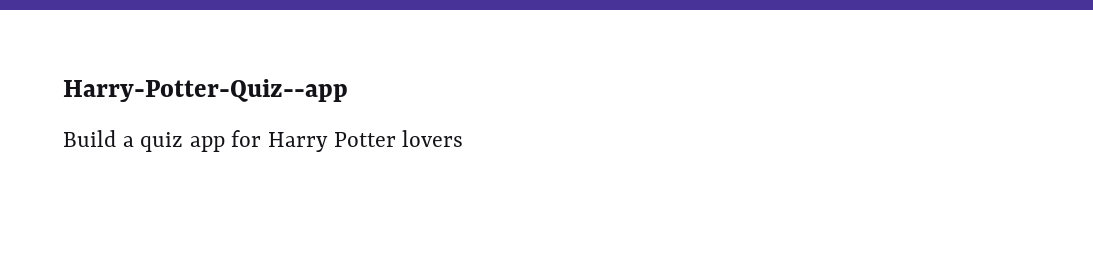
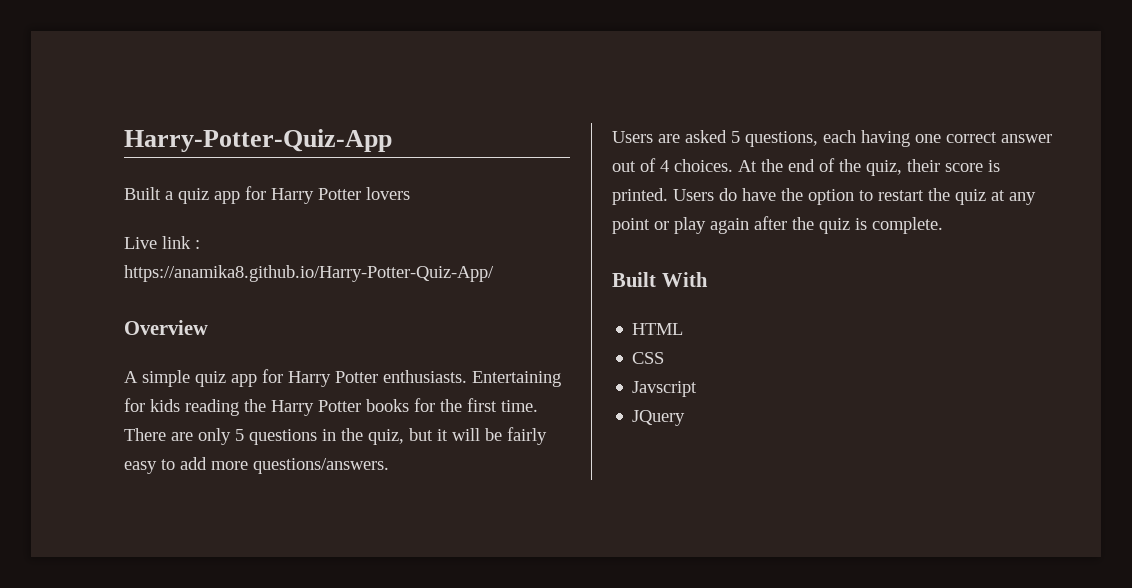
[63,79,348,102] [63,130,116,147] Harry-Potter-Quiz--app // Build -> [124,129,392,152] [124,187,161,200] Harry-Potter-Quiz-App // Built
(464, 138) none -> [124,236,200,249] [124,265,494,282] [124,320,208,335] [124,369,561,387] [124,398,538,416] [124,427,547,445] [124,457,389,474] [612,130,1052,147] [612,158,1000,176] [612,188,1036,205] [612,216,943,234] [612,272,708,287] [632,323,684,335] [632,352,665,364] [632,381,698,397] [632,410,686,426] // Live link : https://anamika8.github.io/Harry-Potter-Quiz-App/ // Overview // A simple quiz app for Harry Potter enthusiasts. Entertaining for kids reading the Harry Potter books for the first time. There are only 5 questions in the quiz, but it will be fairly easy to add more questions/answers. // Users are asked 5 questions, each having one correct answer out of 4 choices. At the end of the quiz, their score is printed. Users do have the option to restart the quiz at any point or play again after the quiz is complete. // Built With // HTML // CSS // Javscript // JQuery

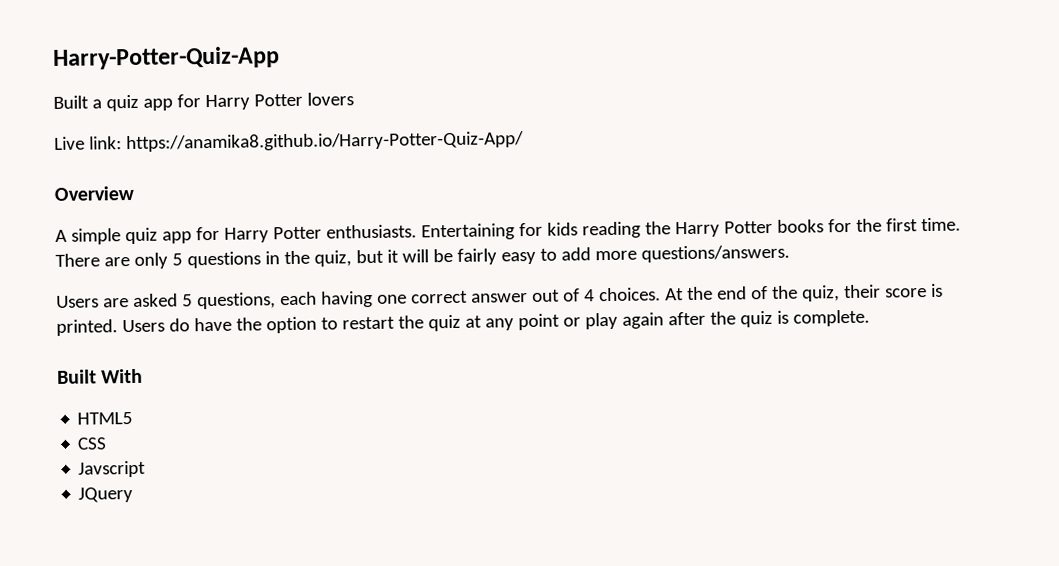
[162,236,200,249] link : -> [88,136,122,150] link:
[632,323,684,335] HTML -> [77,411,134,425] HTML5

